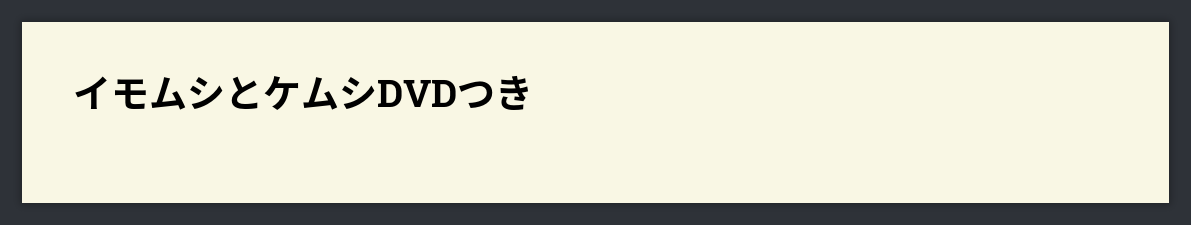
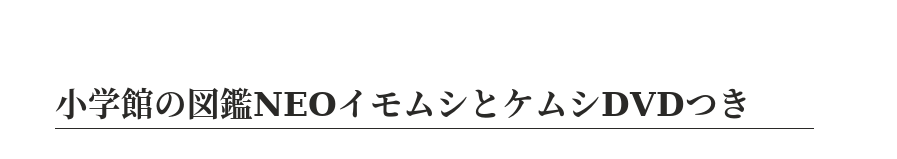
(73, 92) none -> [55,87,337,120] 小学館の図鑑NEO

